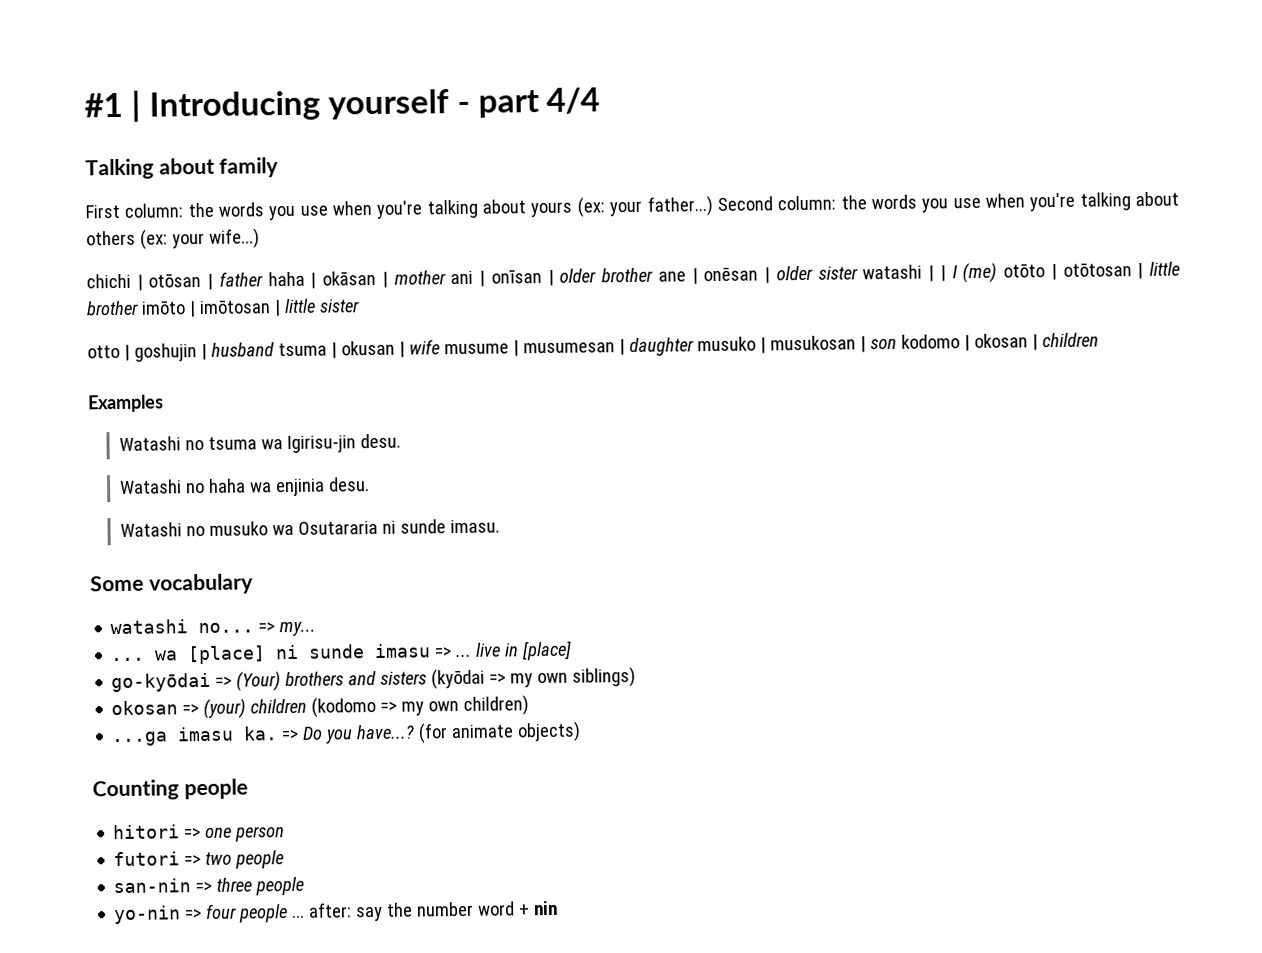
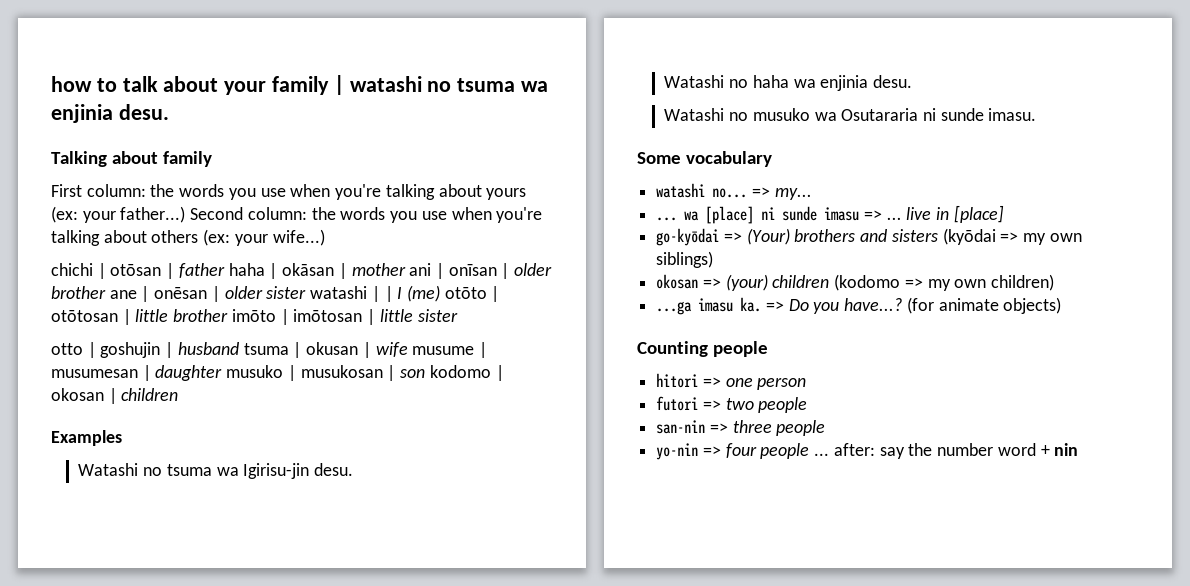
[84,87,601,122] #1 | Introducing yourself - part 4/4 -> [51,75,549,95] [51,104,169,123] how to talk about your family | watashi no tsuma wa enjinia desu.

